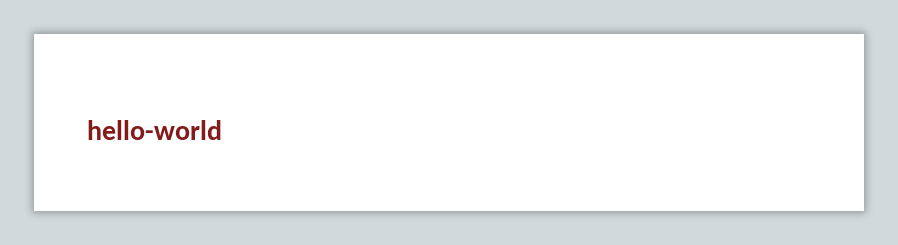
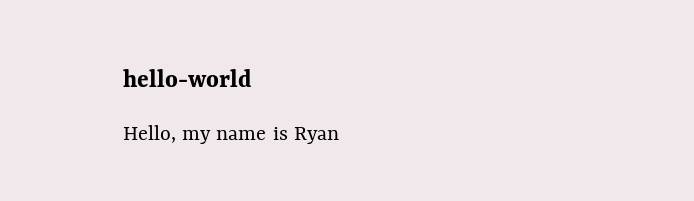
(222, 130) none -> [123,125,339,144] // Hello, my name is Ryan

